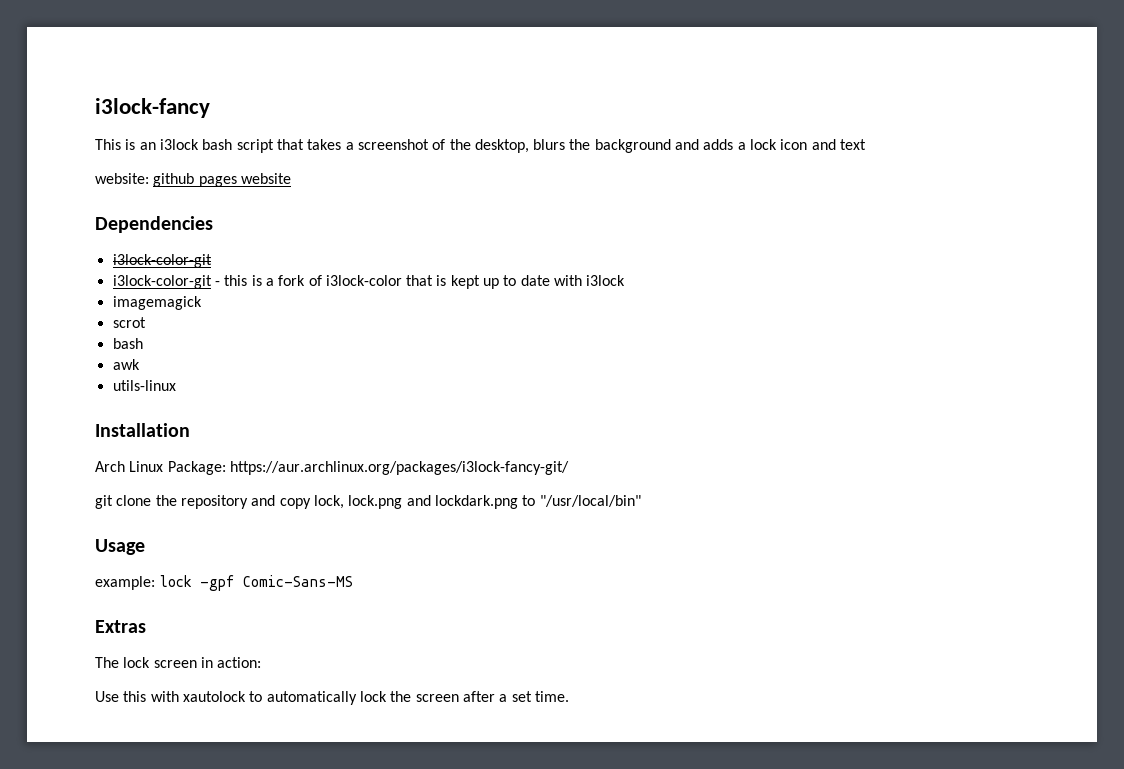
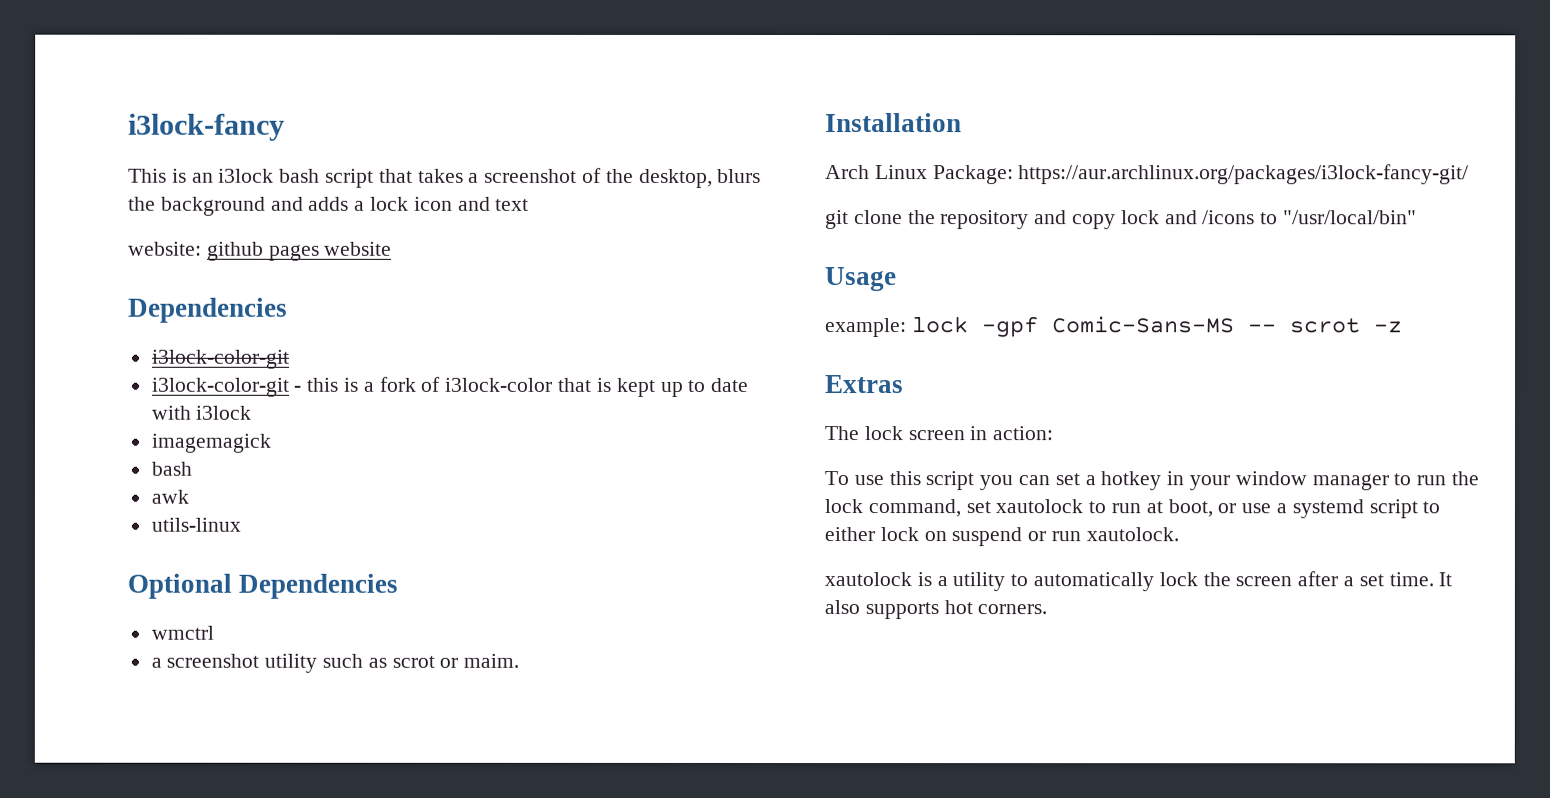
[112,317,146,328] // scrot -> (271, 443) none
(176, 385) none -> [127,573,399,599] [150,625,214,640] [150,653,520,673] // Optional Dependencies // wmctrl // a screenshot utility such as scrot or maim.
[313,495,518,509] lock, lock.png and lockdark.png -> [1120,210,1256,225] lock and /icons
(354, 581) none -> [1247,318,1403,334] -- scrot -z
[95,691,246,702] Use this with xautolock -> [824,471,1480,491] [824,499,1441,519] [824,527,1179,547] [824,572,1006,592] To use this script you can set a hotkey in your window manager to run the lock command, set xautolock to run at boot, or use a systemd script to either lock on suspend or run xautolock. // xautolock is a utility
(569, 696) none -> [1438,572,1453,587] [824,600,1048,620] It also supports hot corners.

